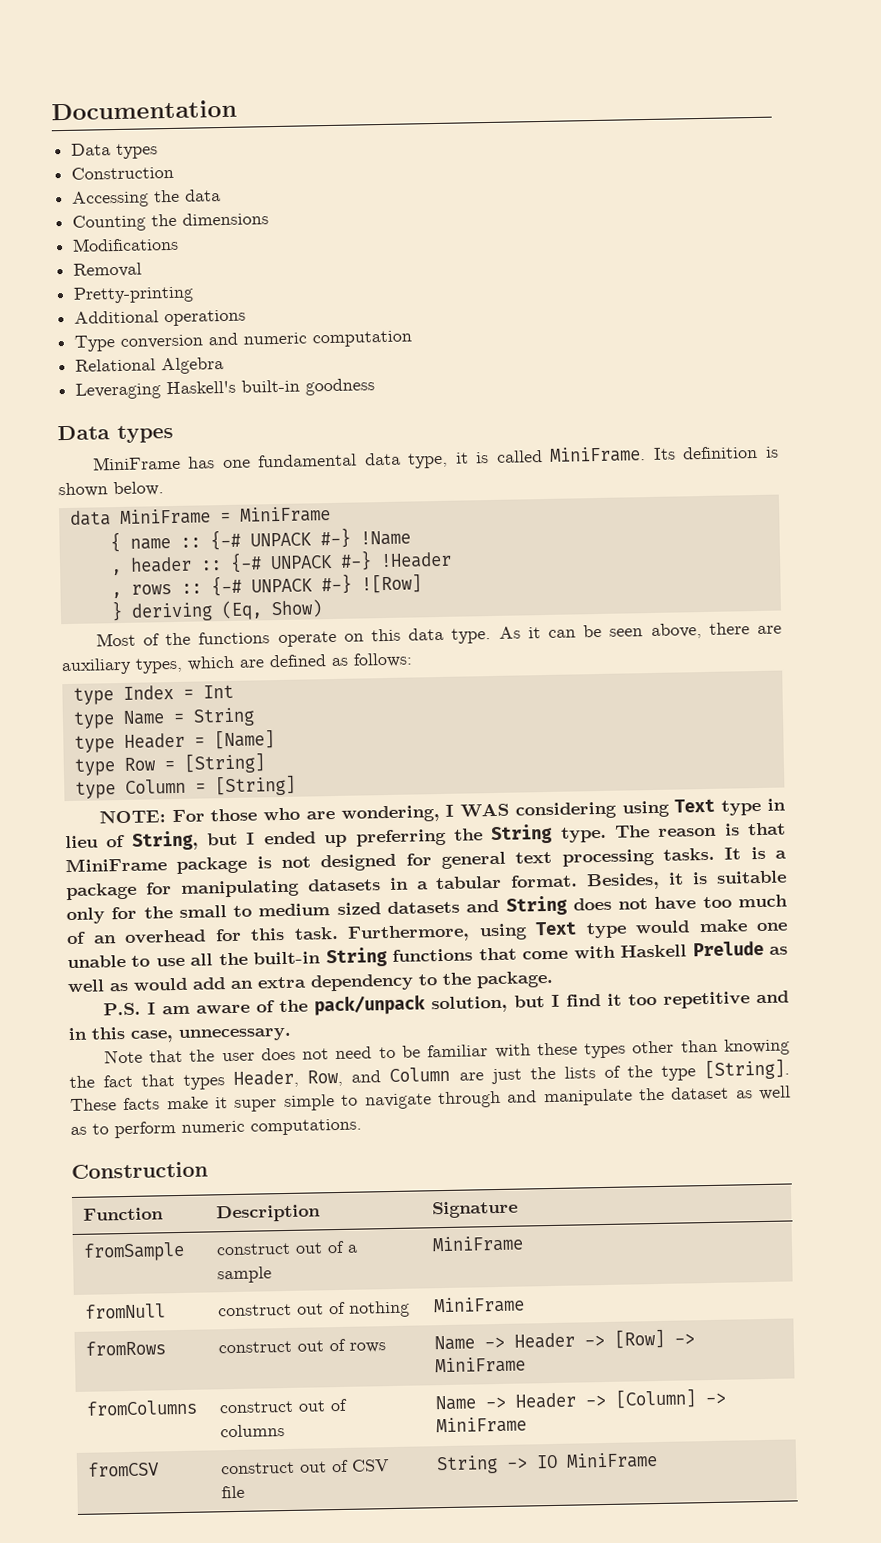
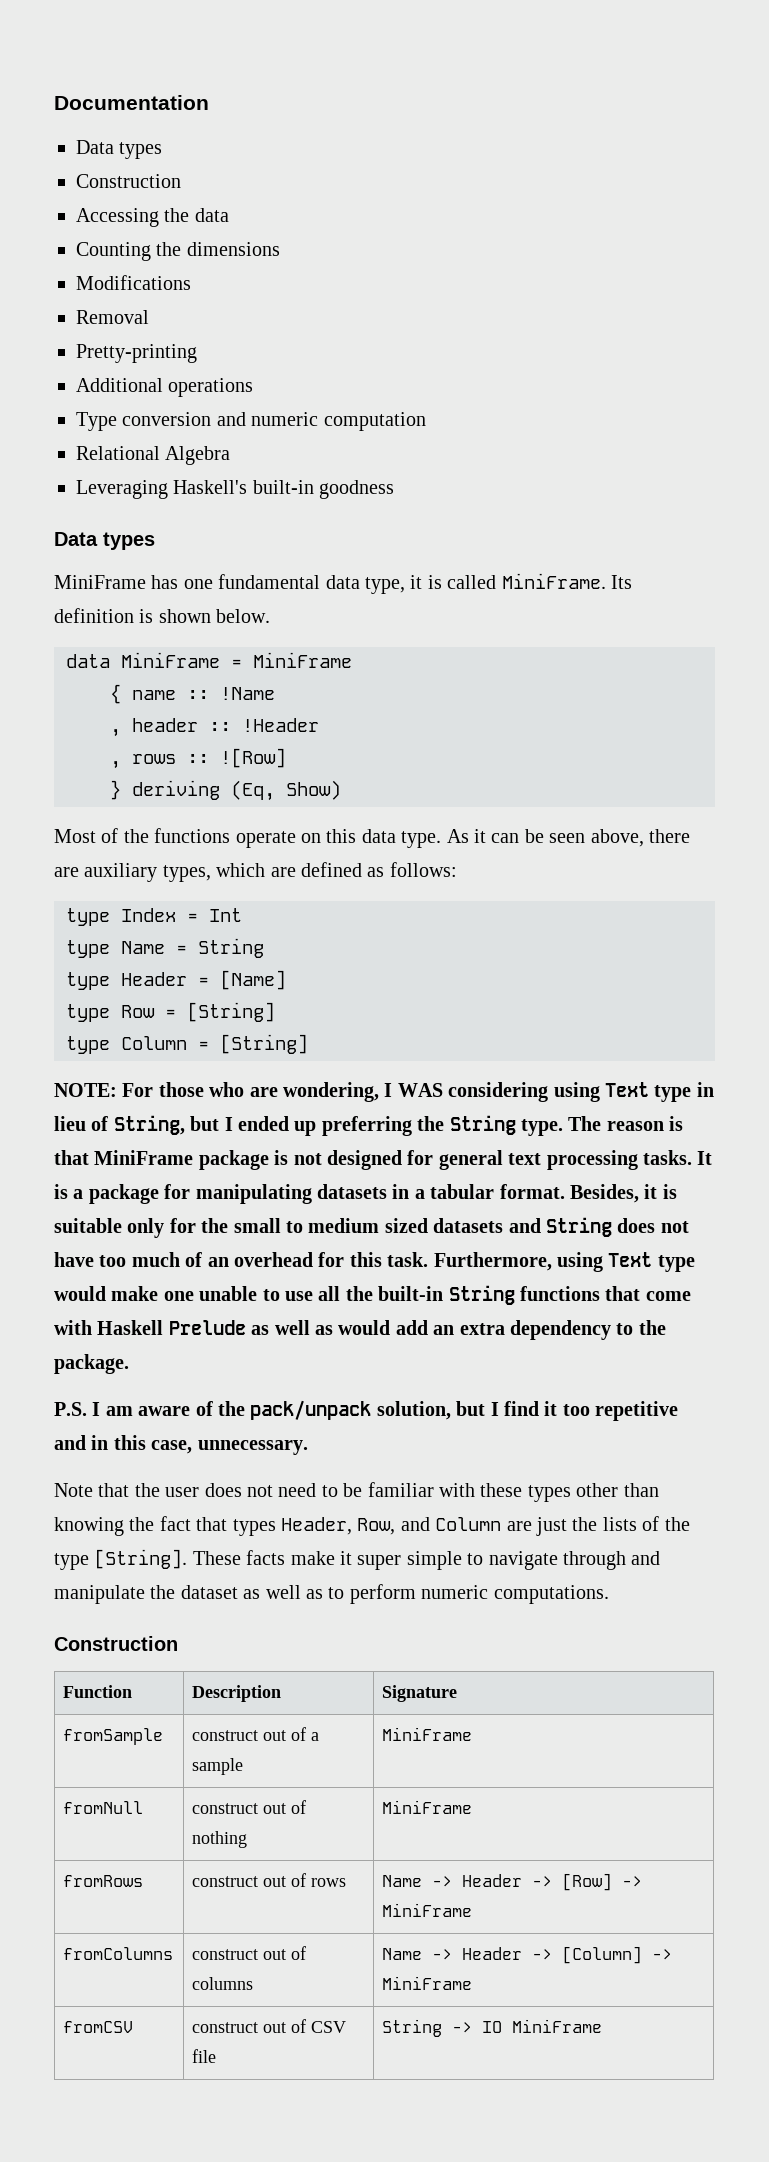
[209,527,351,551] {-# UNPACK #-} -> (209, 695) none
[229,550,372,573] {-# UNPACK #-} -> (231, 727) none
[210,573,352,597] {-# UNPACK #-} -> (209, 759) none

